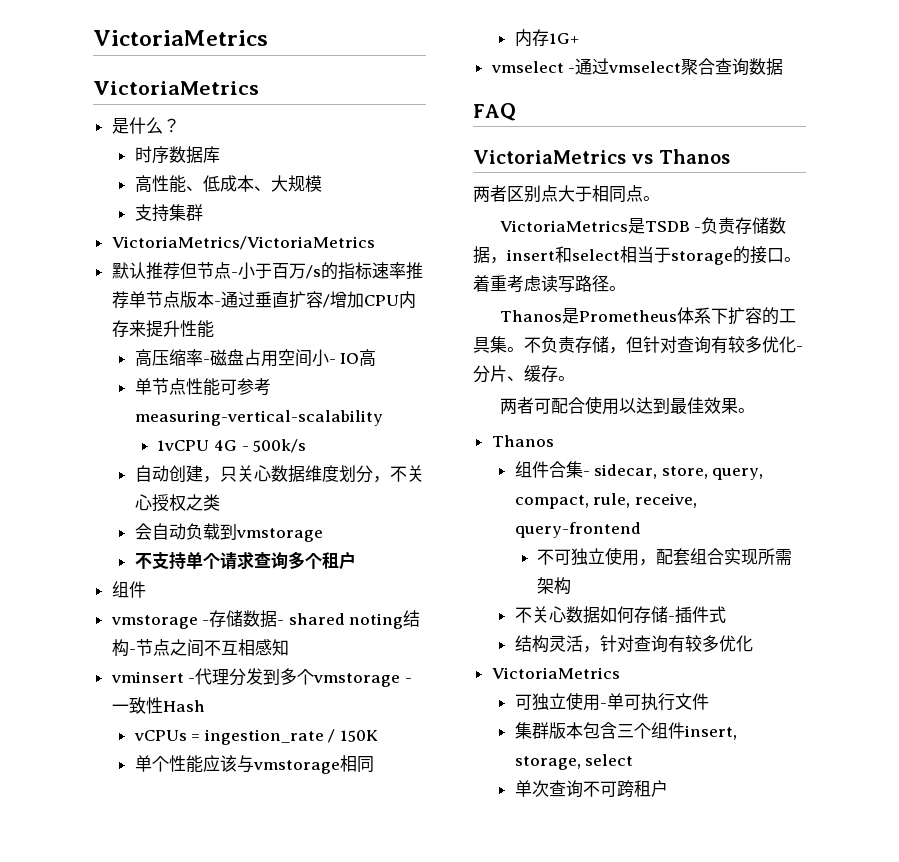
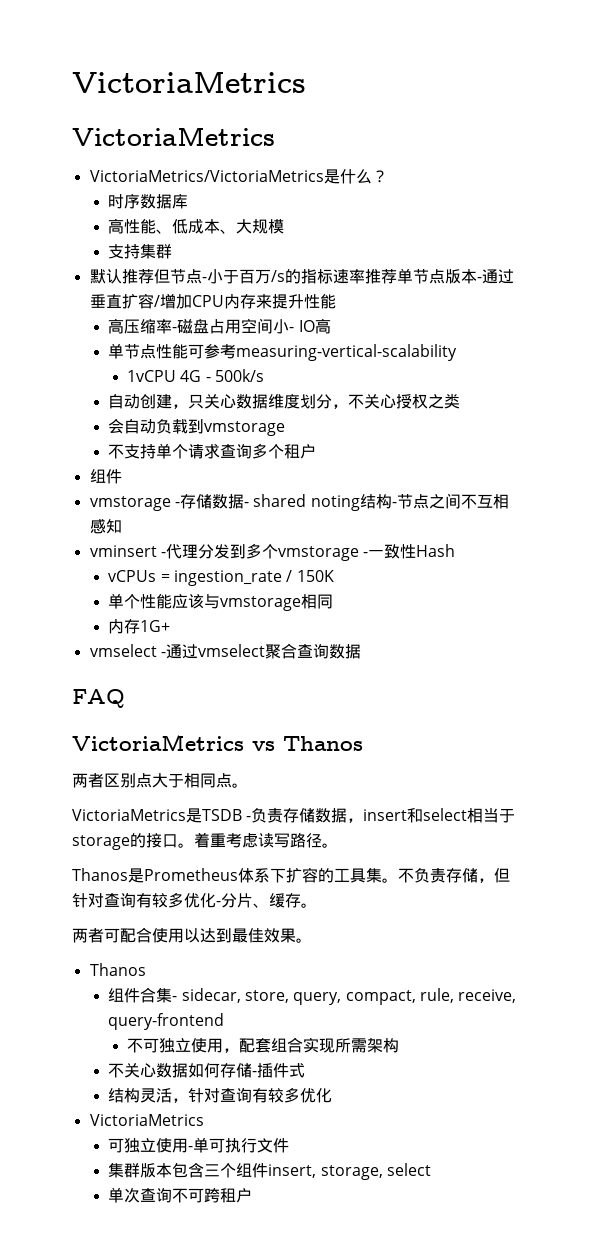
(259, 88) none -> [89,170,324,182] VictoriaMetrics/VictoriaMetrics
[111,236,375,250] // VictoriaMetrics/VictoriaMetrics -> (173, 251) none

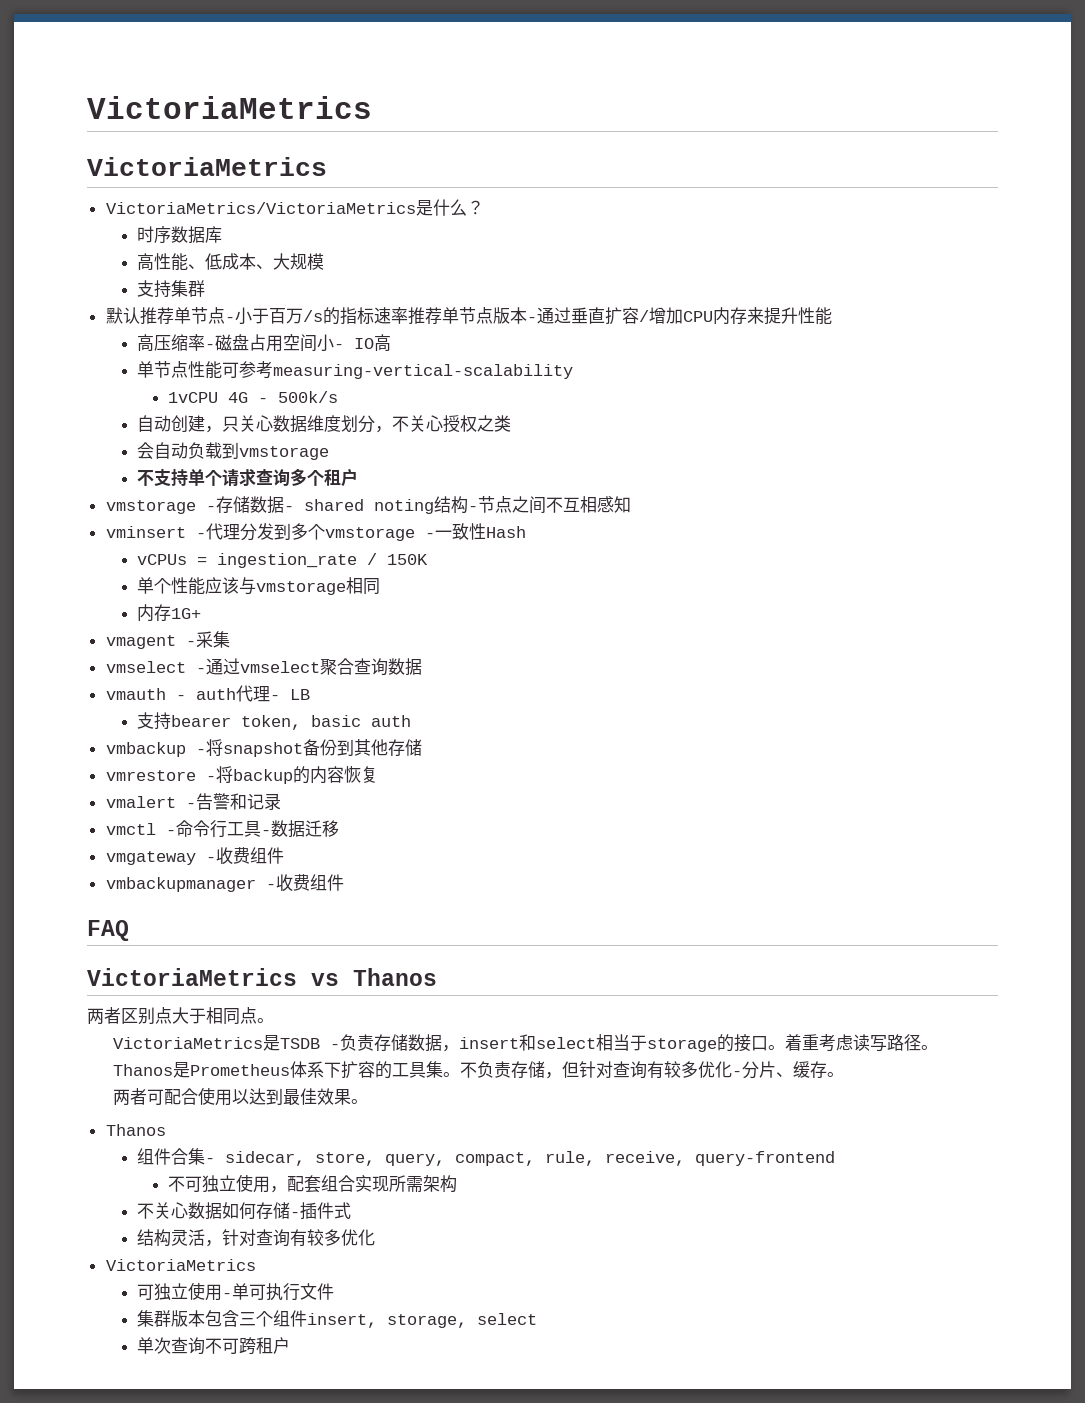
[153,269,170,284] 但 -> [173,307,191,324] 单
[89,469,122,484] // 组件 -> (358, 477) none
(171, 626) none -> [105,631,230,649] // vmagent -采集
(361, 651) none -> [105,685,310,702] [136,712,411,730] [105,739,422,757] [105,766,378,784] [105,793,281,810] [105,820,339,838] [105,847,284,865] [105,874,344,892] // vmauth - auth代理- LB // 支持bearer token, basic auth // vmbackup -将snapshot备份到其他存储 // vmrestore -将backup的内容恢复 // vmalert -告警和记录 // vmctl -命令行工具-数据迁移 // vmgateway -收费组件 // vmbackupmanager -收费组件

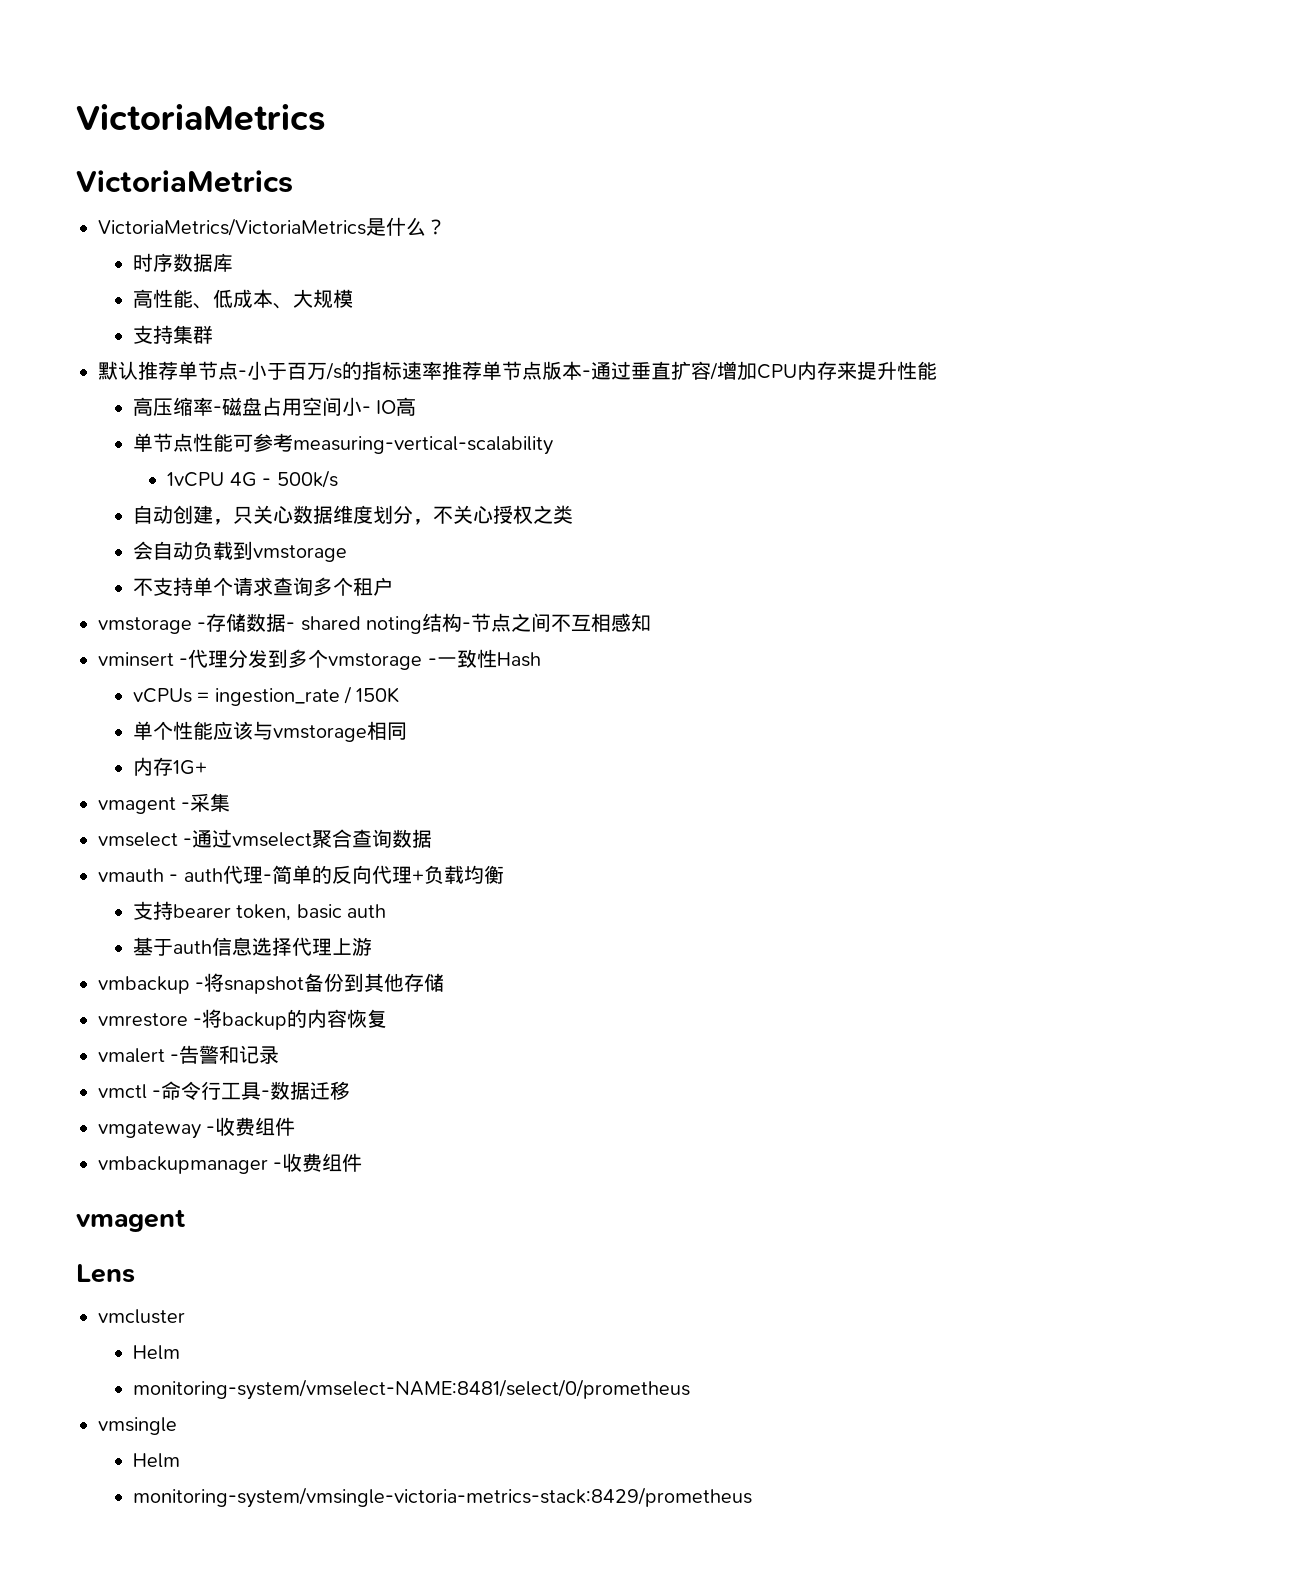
[289,689,310,700] LB -> [271,865,504,884] 简单的反向代理+负载均衡
(411, 721) none -> [132,937,372,956] // 基于auth信息选择代理上游
[87,920,129,941] [87,968,437,986] [87,1007,274,1025] [112,1034,938,1052] [112,1061,844,1079] [112,1087,368,1106] [105,1124,166,1136] [136,1148,835,1166] [168,1174,458,1193] [136,1202,351,1220] [136,1229,375,1247] [105,1259,256,1271] [136,1282,334,1301] [136,1310,537,1328] [136,1337,290,1355] FAQ // VictoriaMetrics vs Thanos // 两者区别点大于相同点。 // VictoriaMetrics是TSDB -负责存储数据，insert和select相当于storage的接口。着重考虑读写路径。 // Thanos是Prometheus体系下扩容的工具集。不负责存储，但针对查询有较多优化-分片、缓存。 // 两者可配合使用以达到最佳效果。 // Thanos // 组件合集- sidecar, store, query, compact, rule, receive, query-frontend // 不可独立使用，配套组合实现所需架构 // 不关心数据如何存储-插件式 // 结构灵活，针对查询有较多优化 // VictoriaMetrics // 可独立使用-单可执行文件 // 集群版本包含三个组件insert, storage, select // 单次查询不可跨租户 -> [76,1209,185,1232] [76,1264,135,1283] [98,1309,185,1324] [132,1345,180,1360] [132,1379,690,1400] [98,1417,177,1435] [132,1453,180,1468] [132,1487,752,1508] vmagent // Lens // vmcluster // Helm // monitoring-system/vmselect-NAME:8481/select/0/prometheus // vmsingle // Helm // monitoring-system/vmsingle-victoria-metrics-stack:8429/prometheus

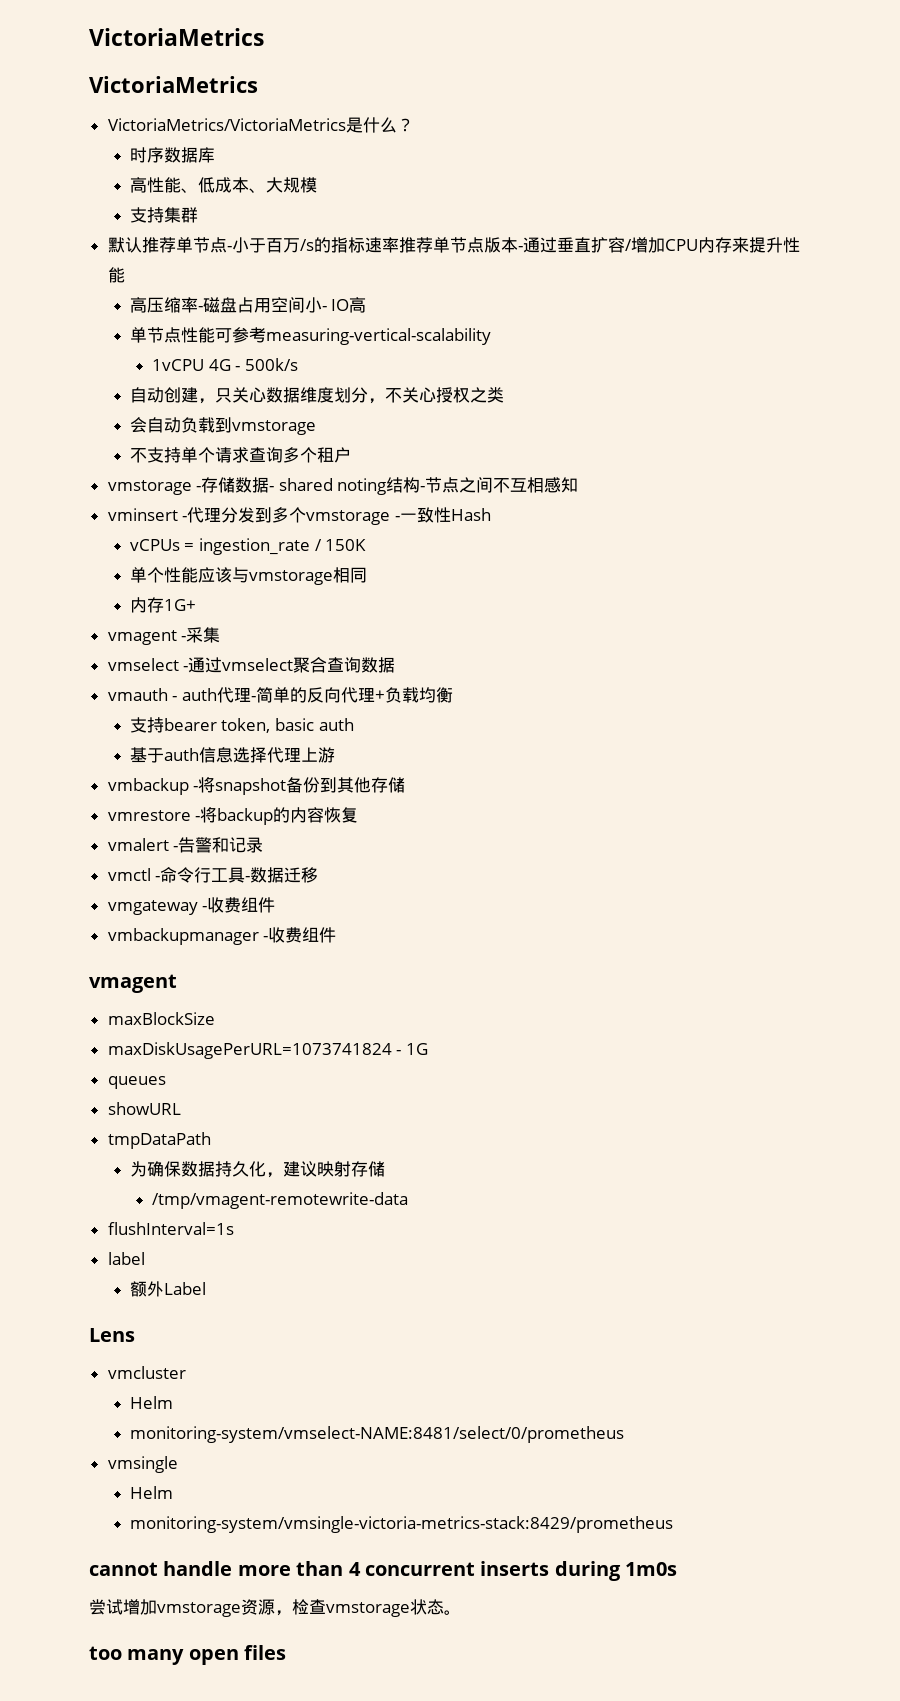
(185, 1220) none -> [107,1012,215,1025] [107,1042,428,1059] [107,1076,166,1089] [107,1102,181,1115] [107,1132,211,1149] [129,1161,385,1178] [152,1192,409,1209] [107,1222,234,1235] [107,1252,145,1265] [129,1281,206,1297] // maxBlockSize // maxDiskUsagePerURL=1073741824 - 1G // queues // showURL // tmpDataPath // 为确保数据持久化，建议映射存储 // /tmp/vmagent-remotewrite-data // flushInterval=1s // label // 额外Label
(752, 1497) none -> [89,1561,678,1581] [89,1599,461,1617] [89,1645,287,1665] // cannot handle more than 4 concurrent inserts during 1m0s // 尝试增加vmstorage资源，检查vmstorage状态。 // too many open files

